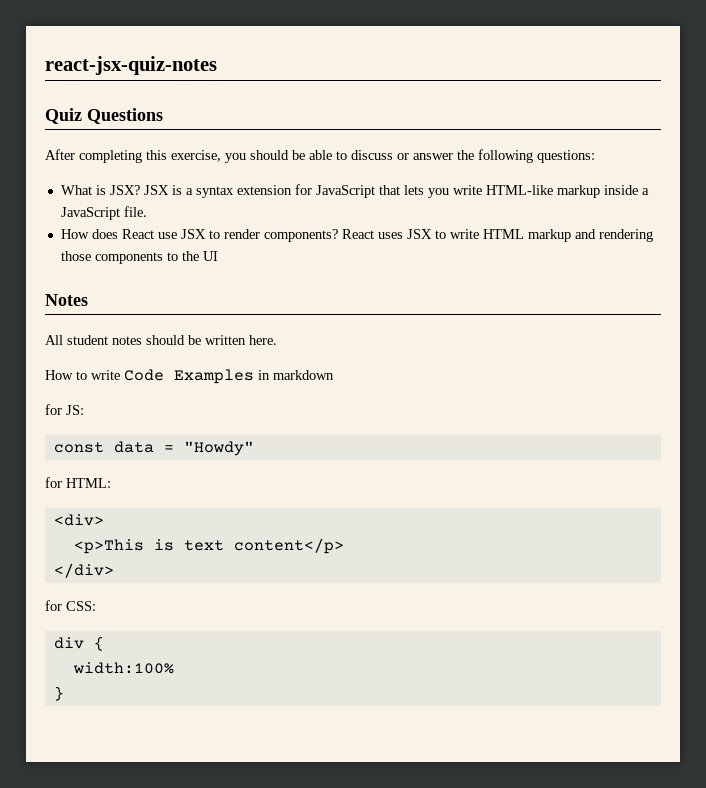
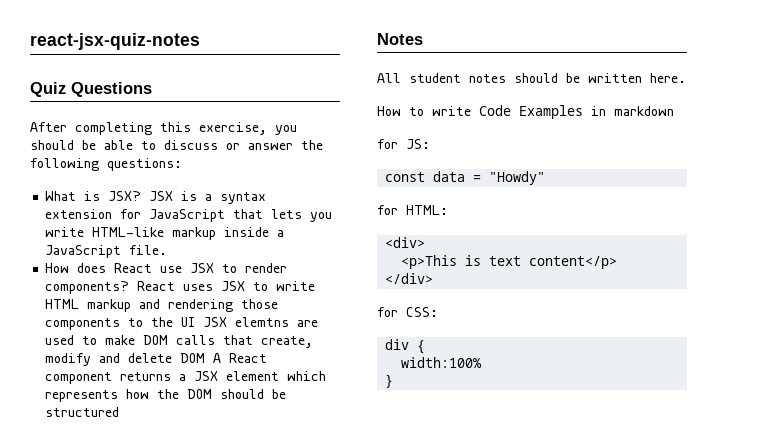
(218, 256) none -> [203,317,319,327] [45,335,314,348] [45,353,268,366] [45,371,327,384] [45,389,287,402] [45,407,120,417] JSX elemtns are used to make DOM calls that create, modify and delete DOM A React component returns a JSX element which represents how the DOM should be structured

